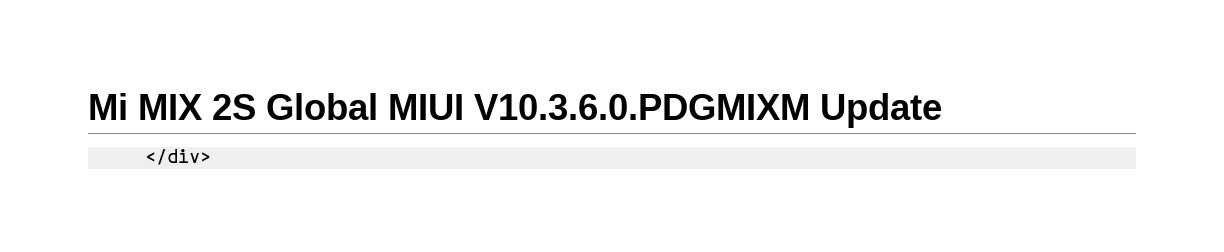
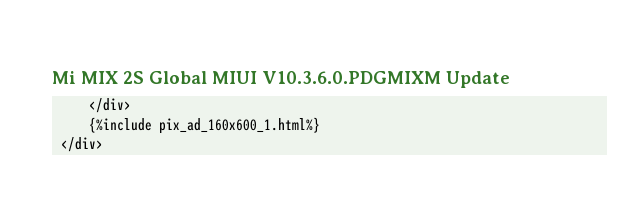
(211, 157) none -> [88,117,320,134] [60,137,103,152] // {%include pix_ad_160x600_1.html%} // </div>

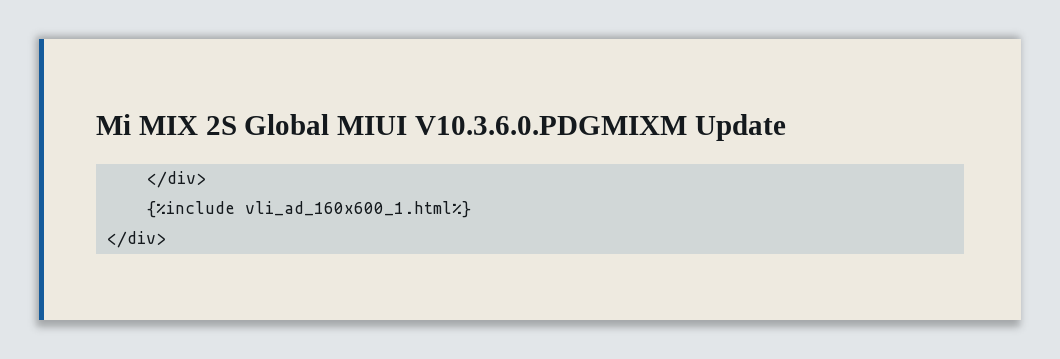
[158,117,320,134] pix_ad_160x600_1.html%} -> [245,201,472,218] vli_ad_160x600_1.html%}

